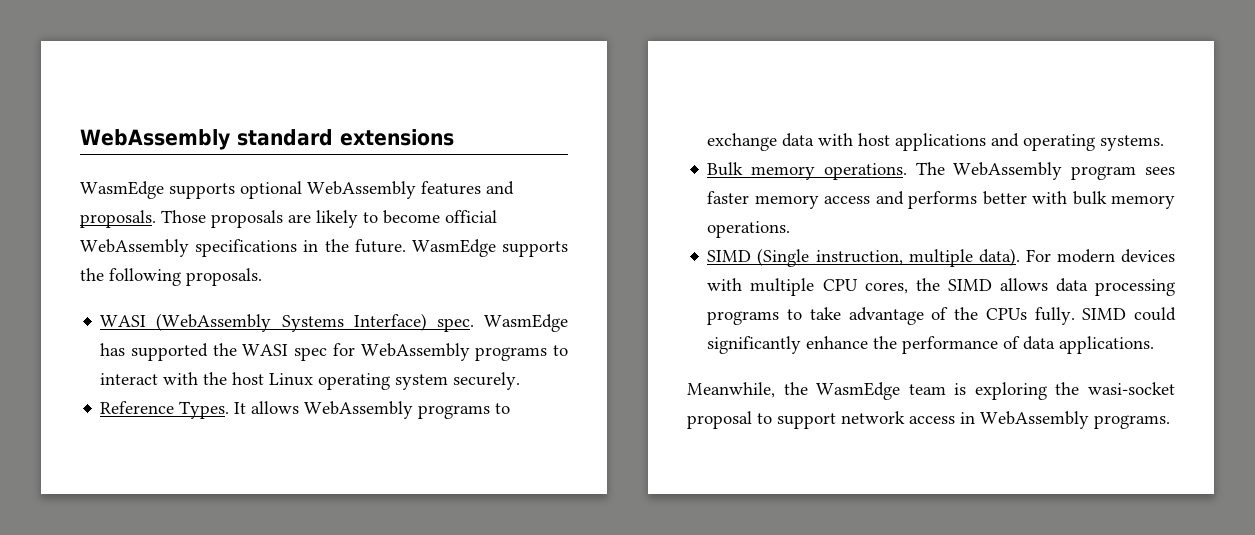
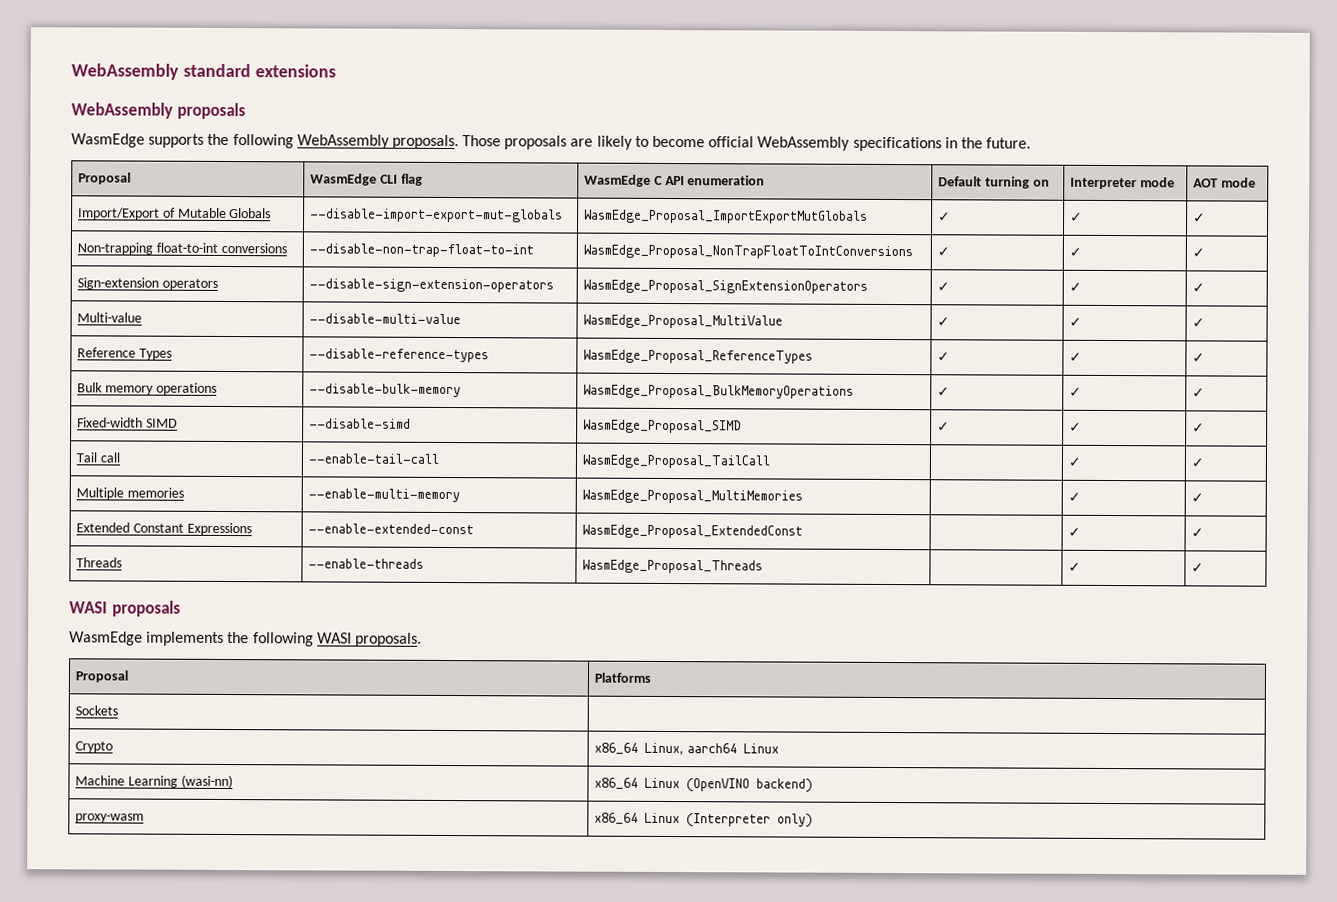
[80,181,514,199] // WasmEdge supports optional WebAssembly features and -> [71,102,246,120] [71,133,390,149] // WebAssembly proposals // WasmEdge supports the following WebAssembly
[411,239,568,257] [80,268,262,286] [100,313,568,332] [100,343,568,361] [100,372,521,390] [100,401,511,419] [707,133,1165,151] [707,162,1175,180] [707,191,1175,209] [707,221,791,238] [707,248,1175,267] [707,278,1175,296] [707,307,1176,325] [707,336,1155,354] [687,382,1175,400] [687,411,1170,429] WasmEdge supports the following proposals. // WASI (WebAssembly Systems Interface) spec. WasmEdge has supported the WASI spec for WebAssembly programs to interact with the host Linux operating system securely. // Reference Types. It allows WebAssembly programs to exchange data with host applications and operating systems. // Bulk memory operations. The WebAssembly program sees faster memory access and performs better with bulk memory operations. // SIMD (Single instruction, multiple data). For modern devices with multiple CPU cores, the SIMD allows data processing programs to take advantage of the CPUs fully. SIMD could significantly enhance the performance of data applications. // Meanwhile, the WasmEdge team is exploring the wasi-socket proposal to support network access in WebAssembly programs. -> [78,172,132,185] [310,173,423,186] [584,174,766,187] [938,176,1050,189] [1070,177,1175,190] [1193,177,1256,188] [78,207,272,220] [310,208,564,223] [584,209,869,224] [938,212,952,222] [1070,212,1084,222] [1193,213,1207,223] [77,242,287,255] [309,243,535,258] [583,244,914,260] [937,247,951,257] [1069,247,1083,257] [1192,248,1206,258] [77,277,218,290] [309,278,555,293] [583,279,869,294] [937,282,951,292] [1069,282,1083,292] [1192,283,1206,293] [77,312,143,323] [309,313,462,325] [583,314,784,329] [937,317,951,327] [1069,317,1083,327] [1192,318,1206,328] [77,347,172,360] [309,348,490,363] [583,349,814,364] [937,352,951,362] [1069,352,1083,362] [1192,353,1206,363] [77,382,217,395] [309,383,462,398] [583,384,855,399] [937,387,951,397] [1069,387,1083,397] [1192,388,1206,398] [77,417,178,428] [309,418,412,429] [583,419,743,434] [937,422,951,432] [1069,422,1083,432] [1192,423,1206,433] [76,452,120,463] [308,453,440,464] [582,454,771,469] [1068,457,1082,467] [1191,458,1205,468] [76,487,184,500] [308,488,461,503] [582,489,804,504] [1068,492,1082,502] [1191,493,1205,503] [76,522,252,536] [308,523,475,535] [582,524,804,539] [1068,527,1082,537] [1191,528,1205,538] [76,557,123,568] [308,558,425,569] [582,559,764,574] [1068,562,1082,572] [1191,563,1205,573] [69,600,181,617] [69,631,422,647] [75,670,129,683] [594,672,652,683] [75,705,119,716] [75,741,114,753] [594,742,779,756] [75,774,233,789] [594,777,814,793] [75,813,145,823] [594,812,814,828] // Proposal | WasmEdge CLI flag | WasmEdge C API enumeration | Default turning on | Interpreter mode | AOT mode // Import/Export of Mutable Globals | --disable-import-export-mut-globals | WasmEdge_Proposal_ImportExportMutGlobals | ✓ | ✓ | ✓ // Non-trapping float-to-int conversions | --disable-non-trap-float-to-int | WasmEdge_Proposal_NonTrapFloatToIntConversions | ✓ | ✓ | ✓ // Sign-extension operators | --disable-sign-extension-operators | WasmEdge_Proposal_SignExtensionOperators | ✓ | ✓ | ✓ // Multi-value | --disable-multi-value | WasmEdge_Proposal_MultiValue | ✓ | ✓ | ✓ // Reference Types | --disable-reference-types | WasmEdge_Proposal_ReferenceTypes | ✓ | ✓ | ✓ // Bulk memory operations | --disable-bulk-memory | WasmEdge_Proposal_BulkMemoryOperations | ✓ | ✓ | ✓ // Fixed-width SIMD | --disable-simd | WasmEdge_Proposal_SIMD | ✓ | ✓ | ✓ // Tail call | --enable-tail-call | WasmEdge_Proposal_TailCall | | ✓ | ✓ // Multiple memories | --enable-multi-memory | WasmEdge_Proposal_MultiMemories | | ✓ | ✓ // Extended Constant Expressions | --enable-extended-const | WasmEdge_Proposal_ExtendedConst | | ✓ | ✓ // Threads | --enable-threads | WasmEdge_Proposal_Threads | | ✓ | ✓ // WASI proposals // WasmEdge implements the following WASI proposals. // Proposal | Platforms // Sockets | // Crypto | x86_64 Linux, aarch64 Linux // Machine Learning (wasi-nn) | x86_64 Linux (OpenVINO backend) // proxy-wasm | x86_64 Linux (Interpreter only)

